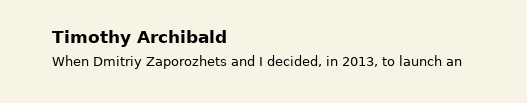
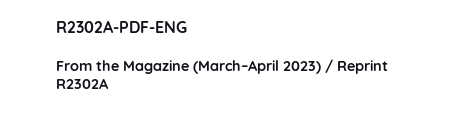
[52,30,227,47] [52,55,462,69] Timothy Archibald // When Dmitriy Zaporozhets and I decided, in 2013, to launch an -> [56,20,187,33] [56,59,388,74] [56,78,109,89] R2302A-PDF-ENG // From the Magazine (March–April 2023) / Reprint R2302A

